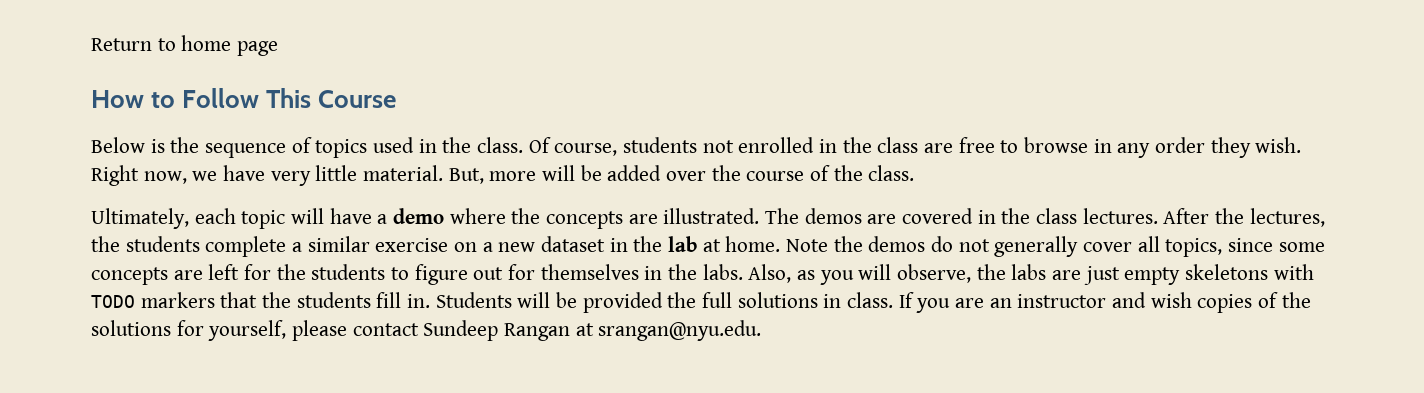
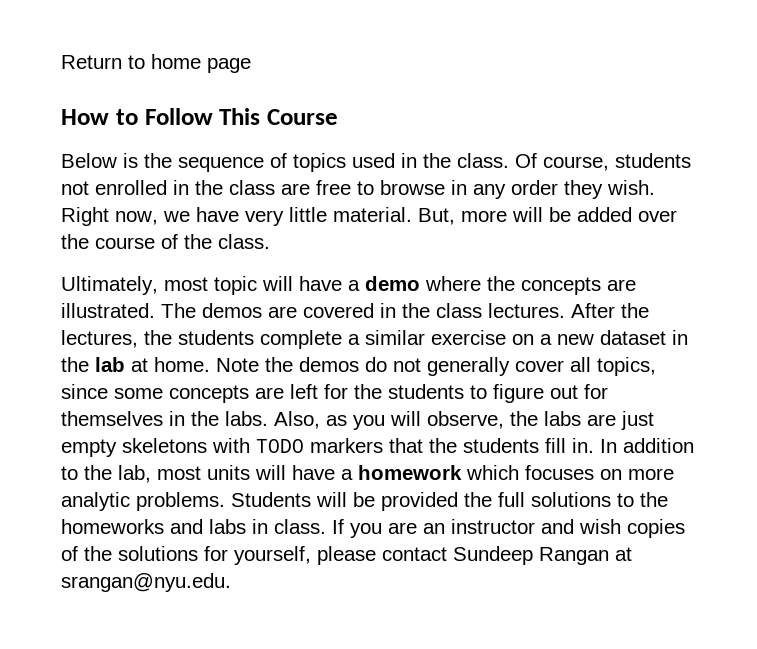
[194,208,236,224] each -> [164,277,208,291] most
(431, 301) none -> [600,438,694,453] [61,465,674,483] [61,492,225,511] In addition to the lab, most units will have a homework which focuses on more analytic problems.
(818, 300) none -> [617,492,668,507] [61,519,246,534] to the homeworks and labs

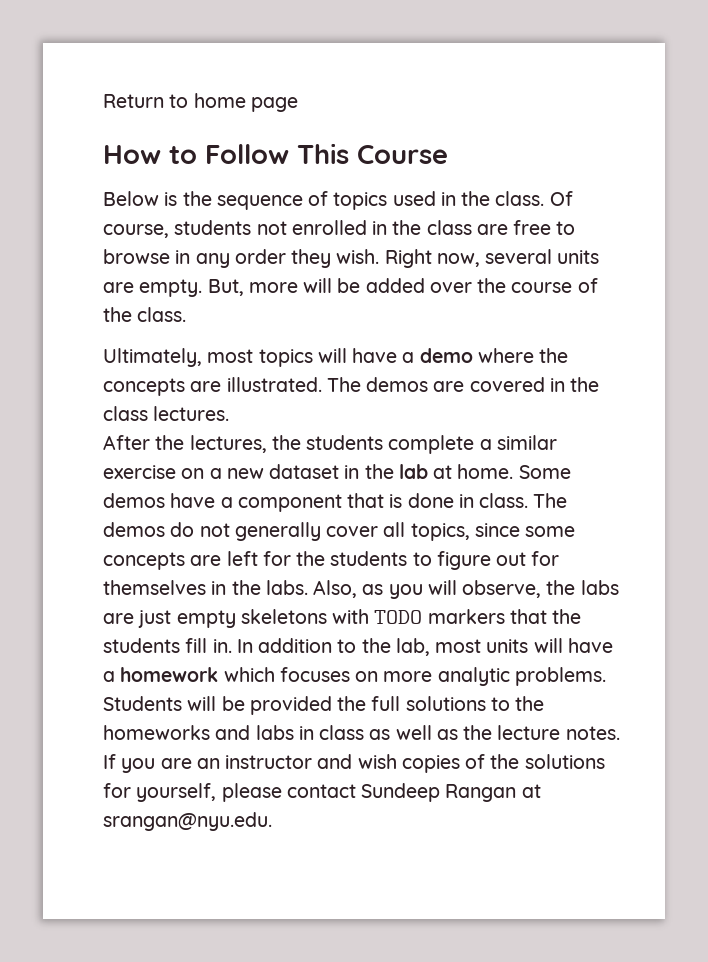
[163,207,412,226] we have very little material. -> [485,249,600,264] [103,279,203,297] several units are empty.
[214,276,257,295] topic -> [258,349,313,367] topics
(565, 310) none -> (230, 413) //
[216,357,293,372] Note the -> [518,465,571,479] [103,493,568,512] Some demos have a component that is done in class. The
[274,519,326,534] class. -> [319,725,620,740] class as well as the lecture notes.

